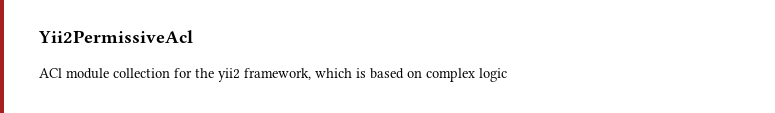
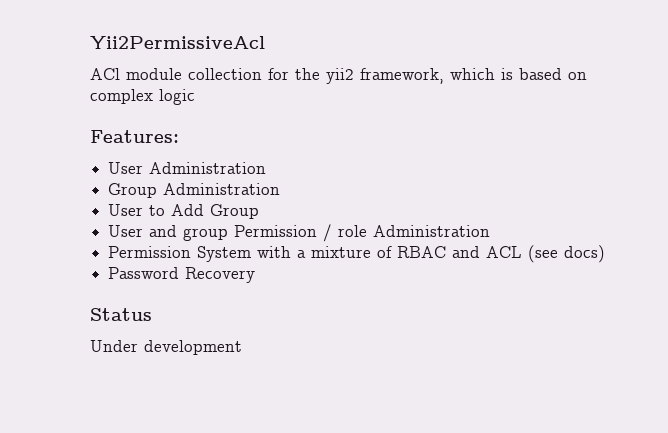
(507, 75) none -> [90,130,179,143] [108,162,267,174] [108,183,281,198] [108,204,260,219] [108,224,491,242] [108,245,606,263] [108,267,256,283] [90,308,152,321] [90,340,242,355] // Features: // User Administration // Group Administration // User to Add Group // User and group Permission / role Administration // Permission System with a mixture of RBAC and ACL (see docs) // Password Recovery // Status // Under development

